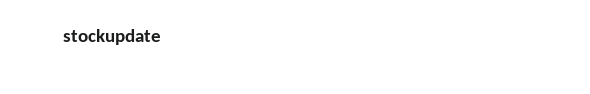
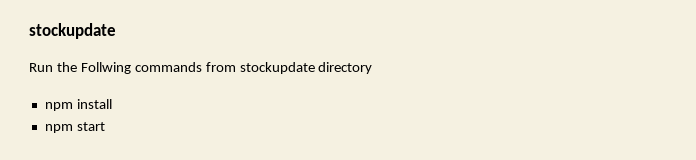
[63,29,161,45] stockupdate -> [29,23,116,39] [29,62,373,74] [44,99,112,111] [44,122,105,133] stockupdate // Run the Follwing commands from stockupdate directory // npm install // npm start

